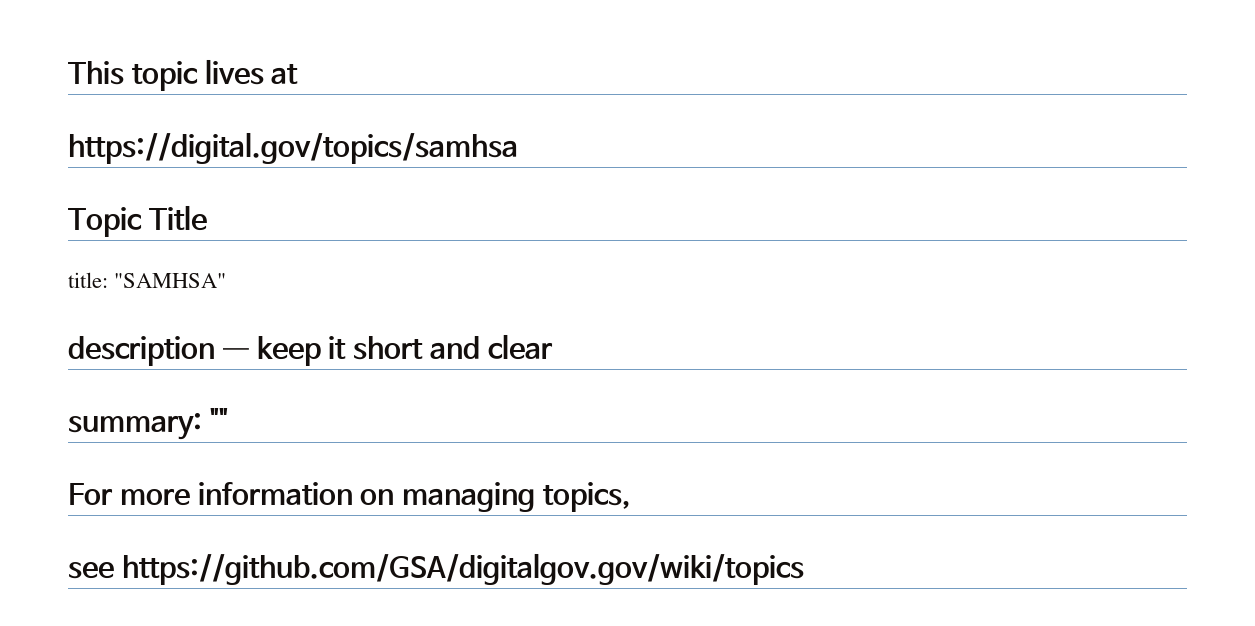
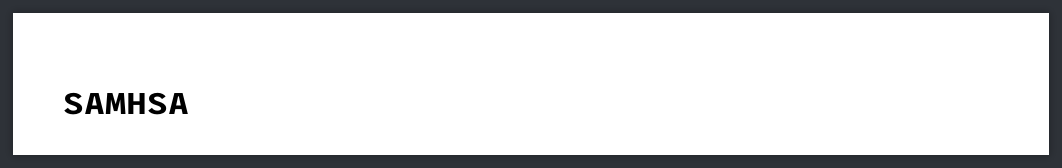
[68,59,299,91] [68,132,518,164] [68,205,207,237] [68,272,227,288] [68,334,553,366] [68,408,228,440] [68,482,632,512] [68,553,804,585] This topic lives at // https://digital.gov/topics/samhsa // Topic Title // title: "SAMHSA" // description — keep it short and clear // summary: "" // For more information on managing topics, // see https://github.com/GSA/digitalgov.gov/wiki/topics -> [63,92,189,115] SAMHSA

